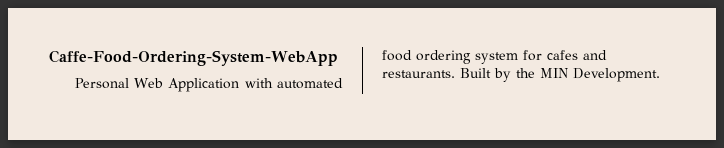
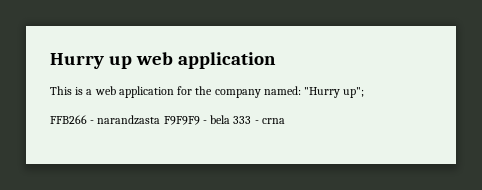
[49,50,338,66] [74,78,343,92] [382,50,607,64] [382,68,660,82] Caffe-Food-Ordering-System-WebApp // Personal Web Application with automated food ordering system for cafes and restaurants. Built by the MIN Development. -> [50,52,276,69] [50,86,365,98] [50,115,285,125] Hurry up web application // This is a web application for the company named: "Hurry up"; // FFB266 - narandzasta F9F9F9 - bela 333 - crna

